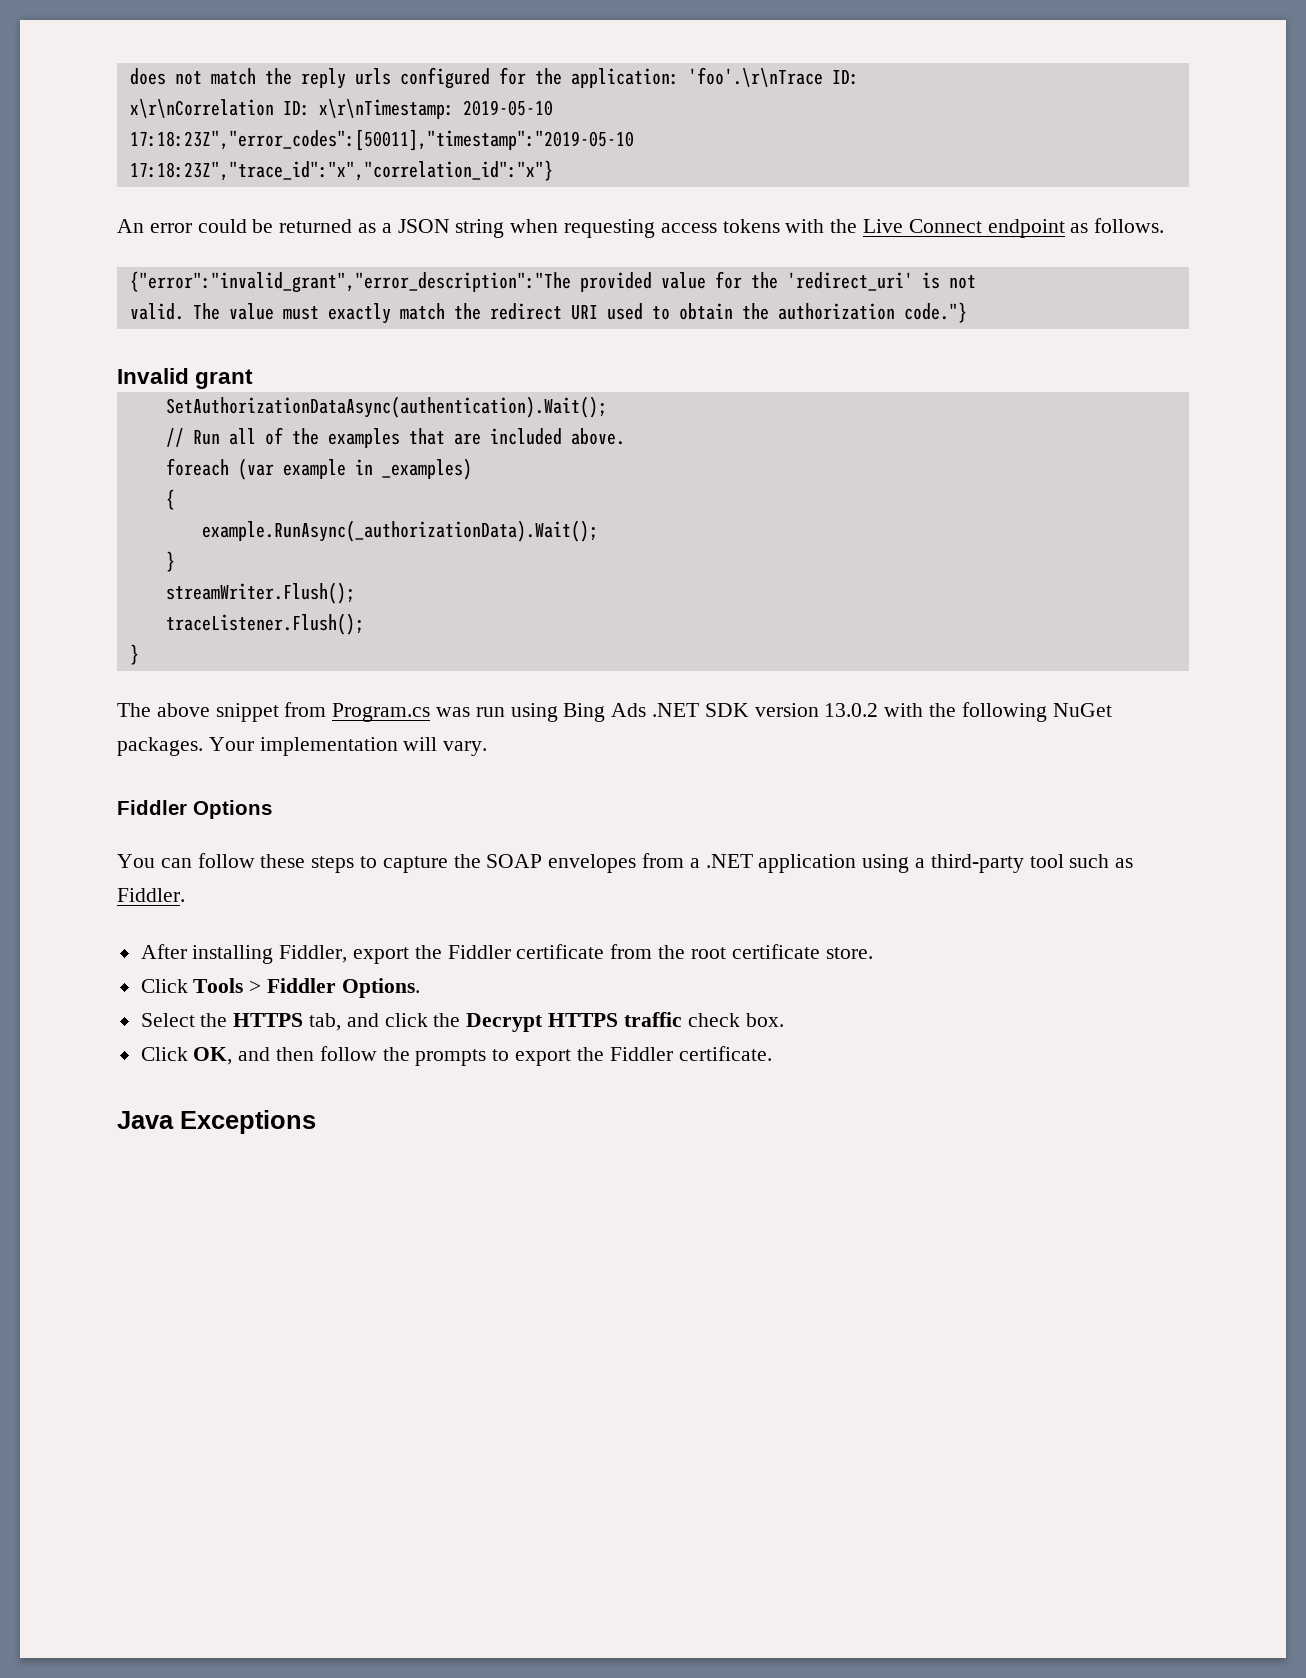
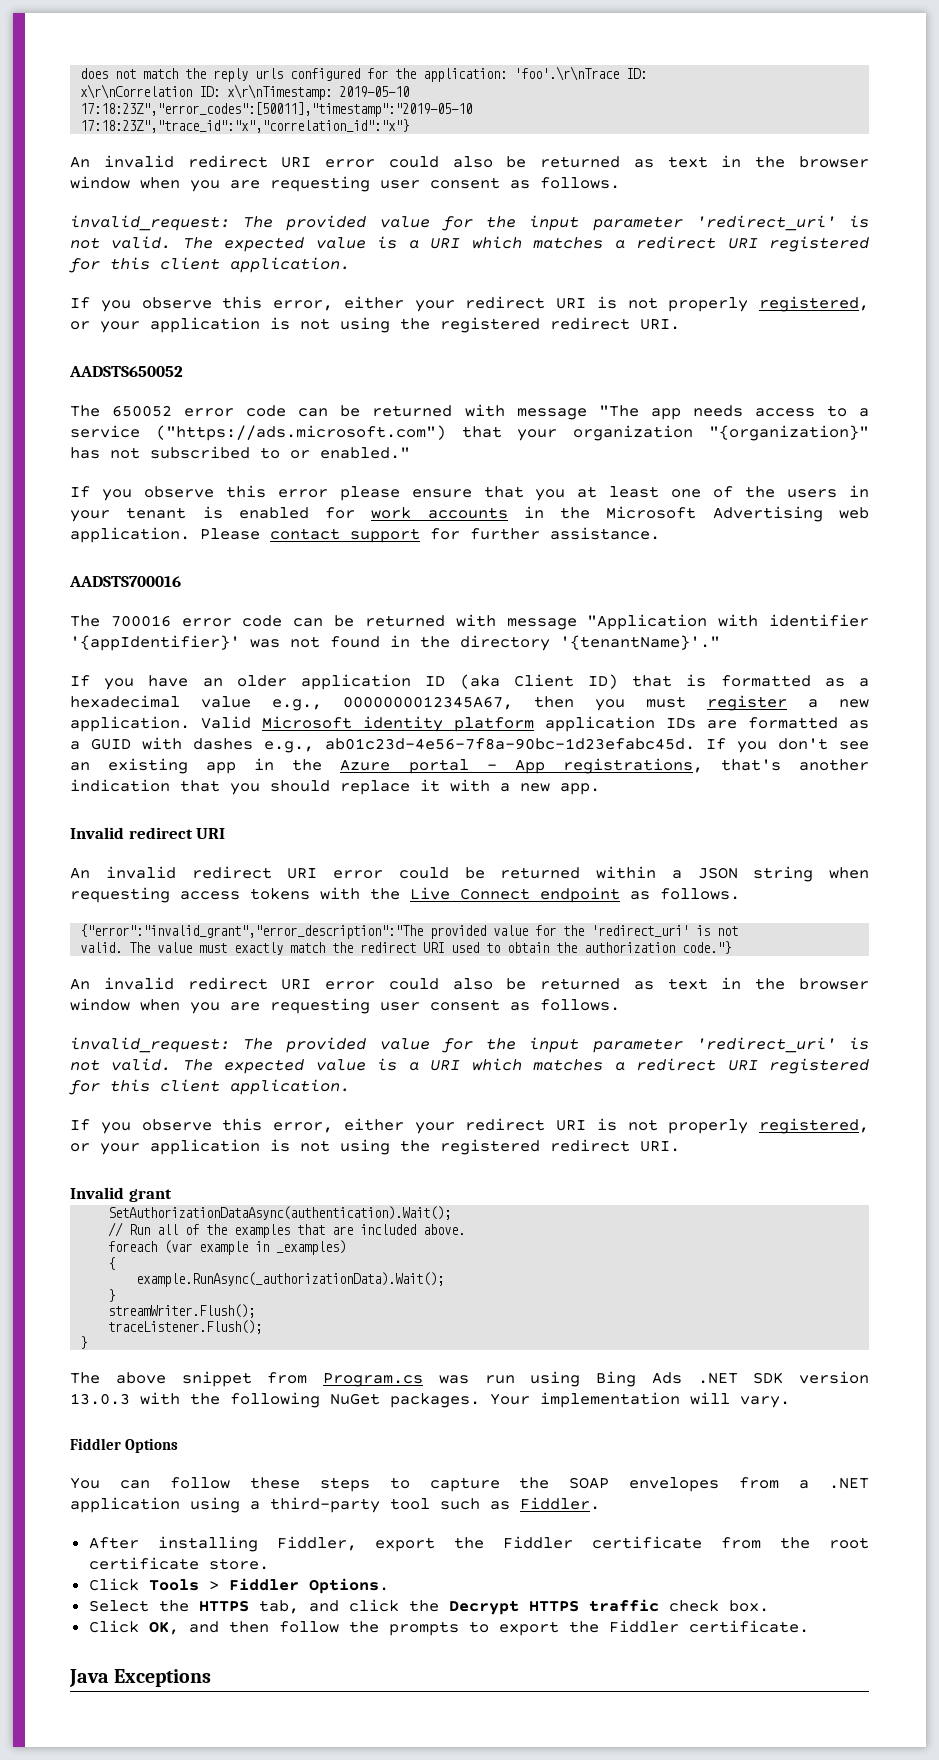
(144, 226) none -> [103,155,869,168] [70,176,620,192] [70,215,869,231] [70,236,869,252] [69,257,350,273] [70,296,869,312] [70,317,680,333] [69,366,183,377] [70,404,869,420] [70,425,869,441] [70,446,410,459] [70,485,869,501] [70,506,869,522] [70,527,660,543] [69,576,181,587] [70,614,870,630] [70,635,720,651] [70,674,869,690] [70,695,869,711] [70,716,869,732] [70,737,869,753] [70,758,870,774] [70,779,600,795] [70,827,226,839] [70,866,318,879] invalid redirect URI error could also be returned as text in the browser window when you are requesting user consent as follows. // invalid_request: The provided value for the input parameter 'redirect_uri' is not valid. The expected value is a URI which matches a redirect URI registered for this client application. // If you observe this error, either your redirect URI is not properly registered, or your application is not using the registered redirect URI. // AADSTS650052 // The 650052 error code can be returned with message "The app needs access to a service ("https://ads.microsoft.com") that your organization "{organization}" has not subscribed to or enabled." // If you observe this error please ensure that you at least one of the users in your tenant is enabled for work accounts in the Microsoft Advertising web application. Please contact support for further assistance. // AADSTS700016 // The 700016 error code can be returned with message "Application with identifier '{appIdentifier}' was not found in the directory '{tenantName}'." // If you have an older application ID (aka Client ID) that is formatted as a hexadecimal value e.g., 0000000012345A67, then you must register a new application. Valid Microsoft identity platform application IDs are formatted as a GUID with dashes e.g., ab01c23d-4e56-7f8a-90bc-1d23efabc45d. If you don't see an existing app in the Azure portal - App registrations, that's another indication that you should replace it with a new app. // Invalid redirect URI // An invalid redirect URI
[358,223,377,233] as -> [596,866,656,879] within
(967, 312) none -> [70,977,869,990] [70,998,620,1014] [70,1037,869,1053] [70,1058,869,1074] [69,1079,350,1095] [70,1118,869,1134] [70,1139,680,1155] // An invalid redirect URI error could also be returned as text in the browser window when you are requesting user consent as follows. // invalid_request: The provided value for the input parameter 'redirect_uri' is not valid. The expected value is a URI which matches a redirect URI registered for this client application. // If you observe this error, either your redirect URI is not properly registered, or your application is not using the registered redirect URI.
[824,703,879,717] 13.0.2 -> [70,1393,130,1405] 13.0.3

